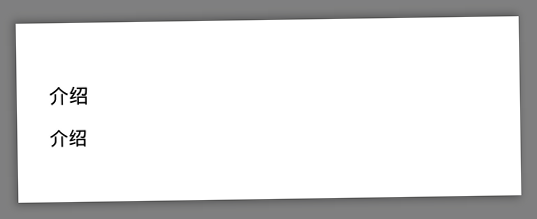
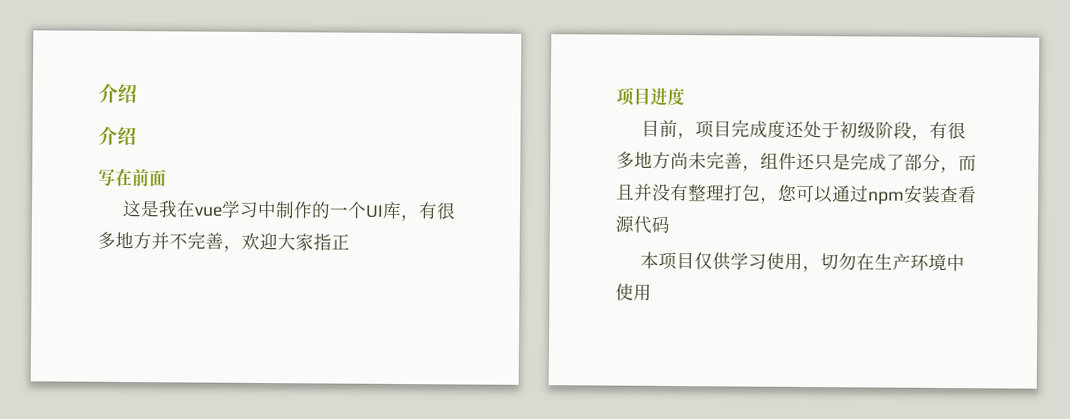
(88, 138) none -> [98,167,167,187] [122,199,457,222] [97,231,350,252] [616,87,685,106] [641,119,967,141] [616,151,977,174] [616,183,977,205] [615,215,670,234] [640,251,966,273] [615,283,652,301] // 写在前面 // 这是我在vue学习中制作的一个UI库，有很多地方并不完善，欢迎大家指正 // 项目进度 // 目前，项目完成度还处于初级阶段，有很多地方尚未完善，组件还只是完成了部分，而且并没有整理打包，您可以通过npm安装查看源代码 // 本项目仅供学习使用，切勿在生产环境中使用

